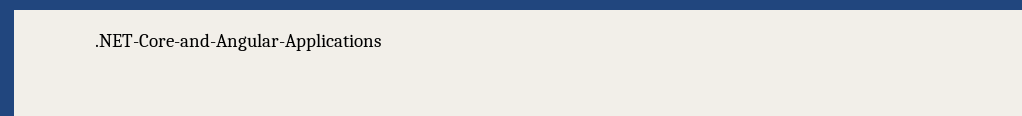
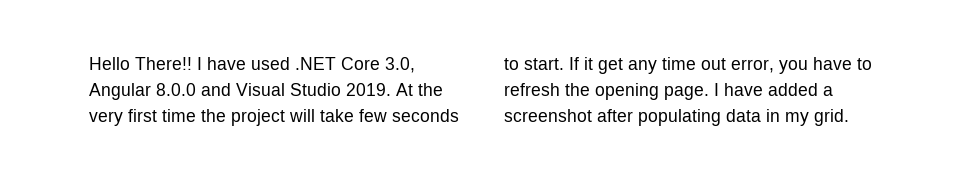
[95,33,381,51] .NET-Core-and-Angular-Applications -> [89,57,415,73] [89,83,443,100] [89,109,459,126] [504,57,872,74] [504,83,833,100] [504,109,849,126] Hello There!! I have used .NET Core 3.0, Angular 8.0.0 and Visual Studio 2019. At the very first time the project will take few seconds to start. If it get any time out error, you have to refresh the opening page. I have added a screenshot after populating data in my grid.

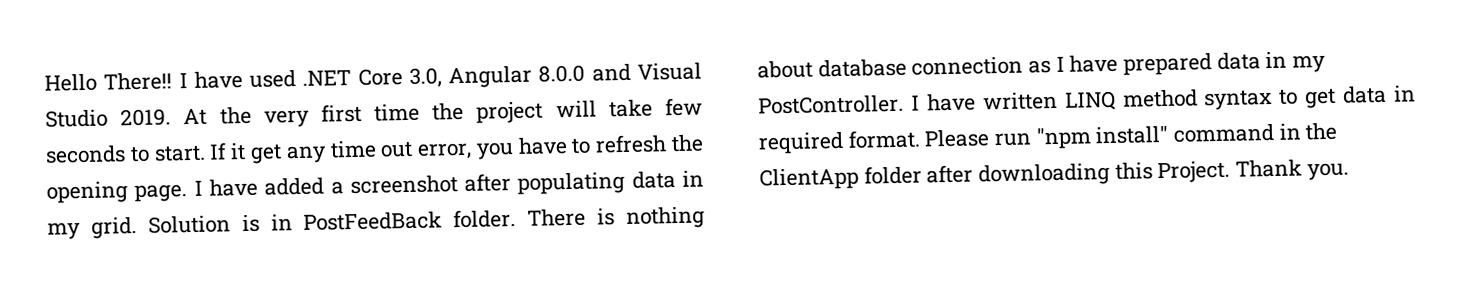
(849, 117) none -> [147,206,706,234] [757,51,1327,79] [758,85,1416,115] [758,122,1338,155] [759,159,1349,191] Solution is in PostFeedBack folder. There is nothing about database connection as I have prepared data in my PostController. I have written LINQ method syntax to get data in required format. Please run "npm install" command in the ClientApp folder after downloading this Project. Thank you.

